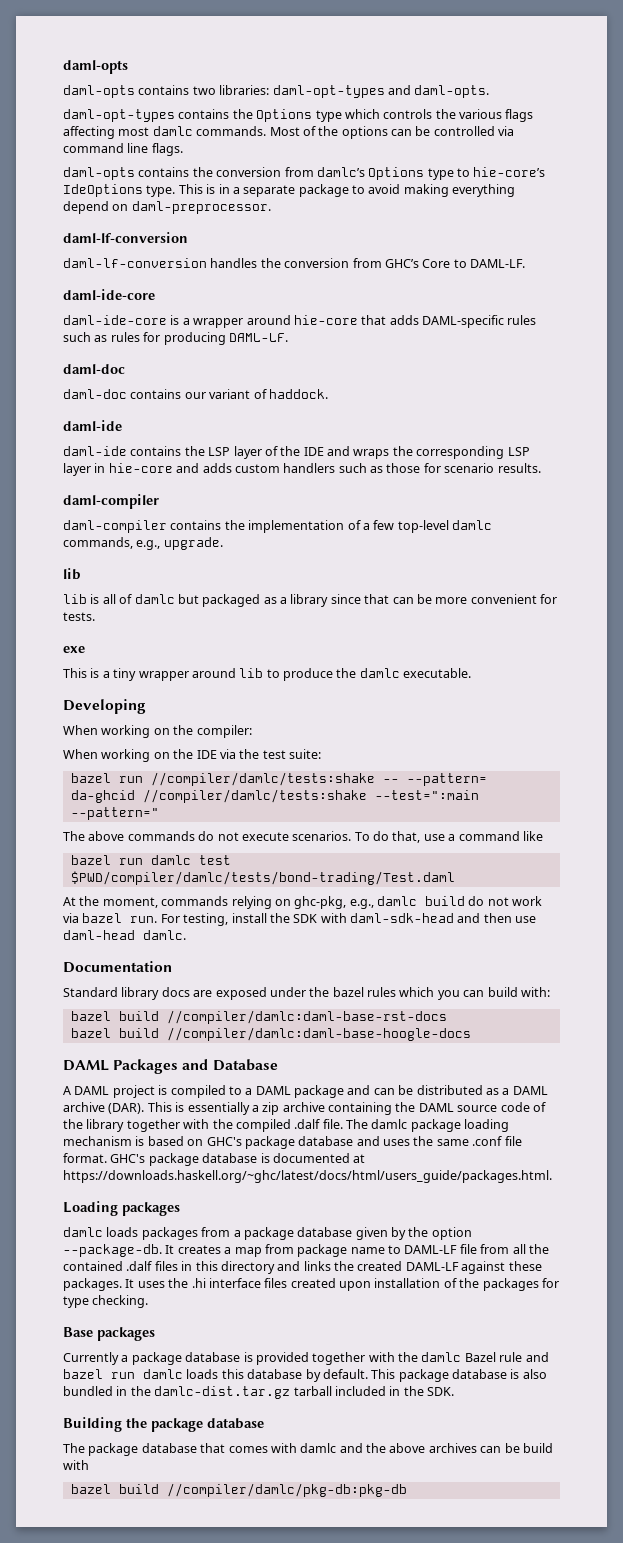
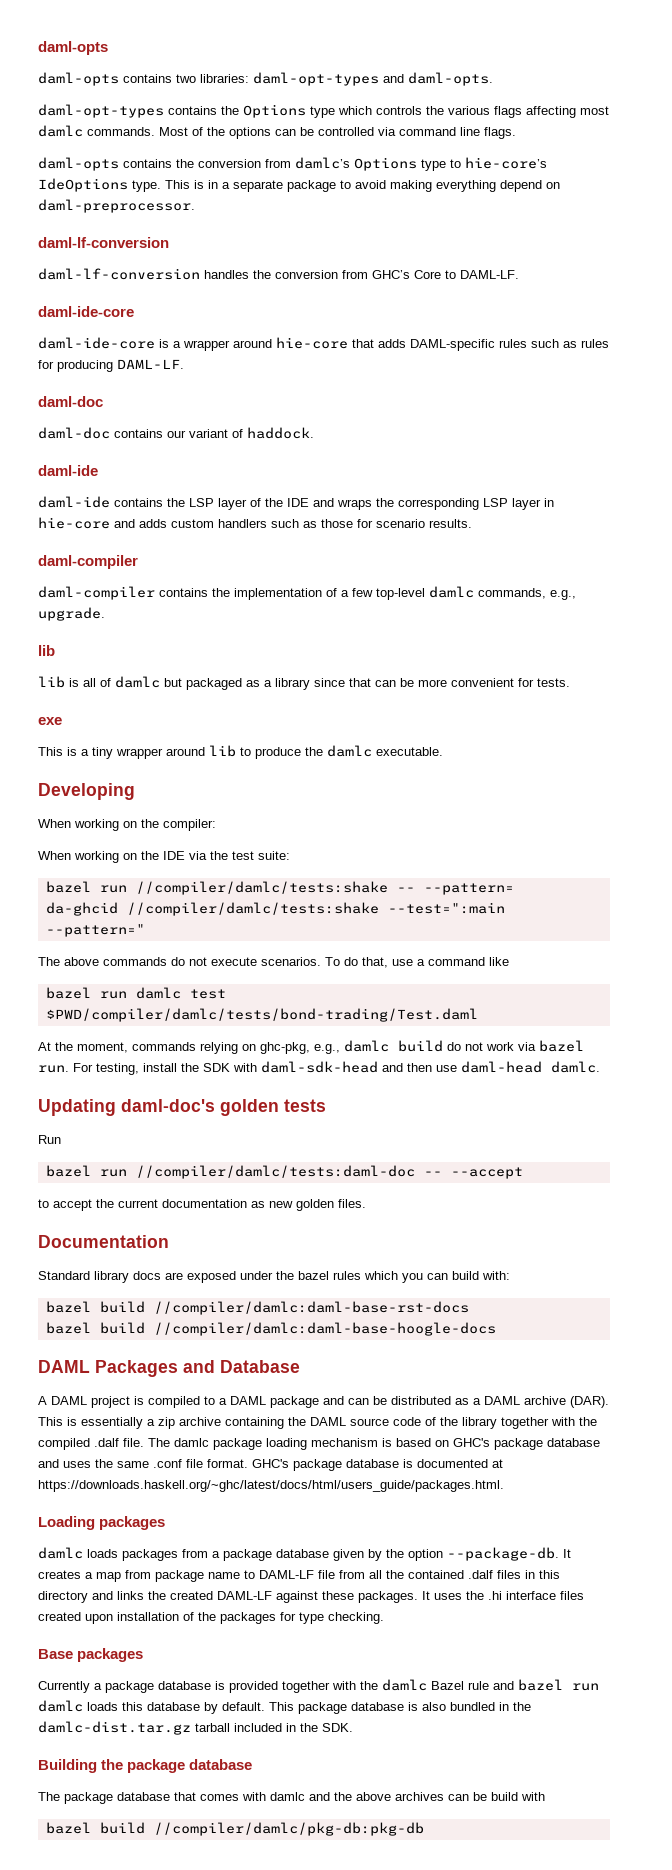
(186, 935) none -> [38,1099,326,1116] [38,1135,61,1144] [45,1165,523,1179] [38,1199,366,1211] // Updating daml-doc's golden tests // Run // bazel run //compiler/damlc/tests:daml-doc -- --accept // to accept the current documentation as new golden files.

